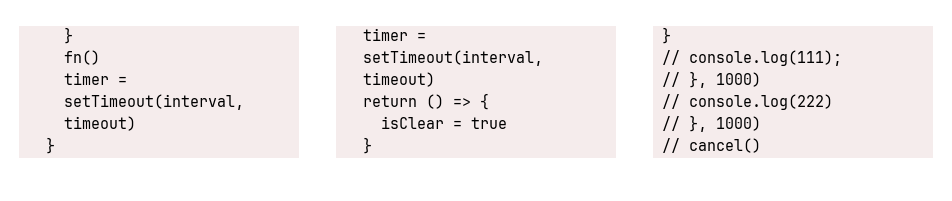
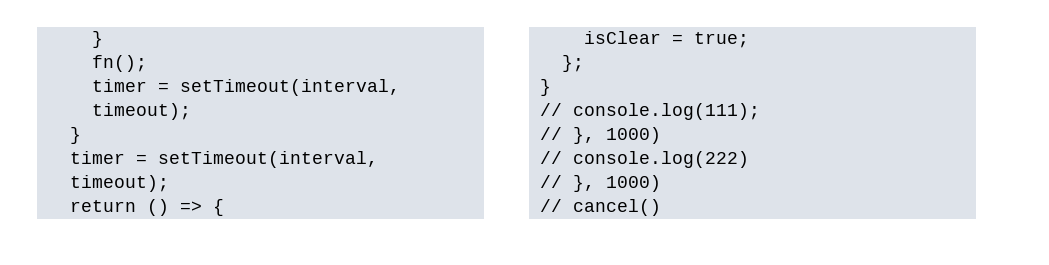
[63,27,73,44] [63,50,100,65] [63,72,127,85] [63,94,244,110] [63,116,136,131] } // fn() // timer = setTimeout(interval, timeout) -> [92,31,104,48] [92,55,148,72] [92,79,401,96] [92,103,192,120] } // fn(); // timer = setTimeout(interval, timeout);
[362,72,435,87] timeout) -> [70,175,170,192] timeout);
[470,117,507,129] [362,137,372,154] true // } -> [694,32,750,48] [562,55,585,72] true; // };

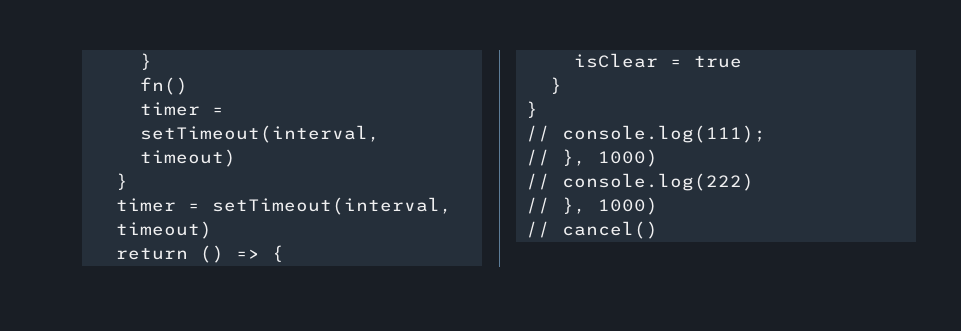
[92,31,104,48] [92,55,148,72] [92,79,401,96] [92,103,192,120] } // fn(); // timer = setTimeout(interval, timeout); -> [139,53,152,70] [139,77,188,95] [139,102,224,116] [139,125,380,143] [139,149,236,167] } // fn() // timer = setTimeout(interval, timeout)
[70,175,170,192] timeout); -> [115,221,212,239] timeout)
[694,32,750,48] [562,55,585,72] true; // }; -> [693,56,742,68] [549,77,562,94] true // }

